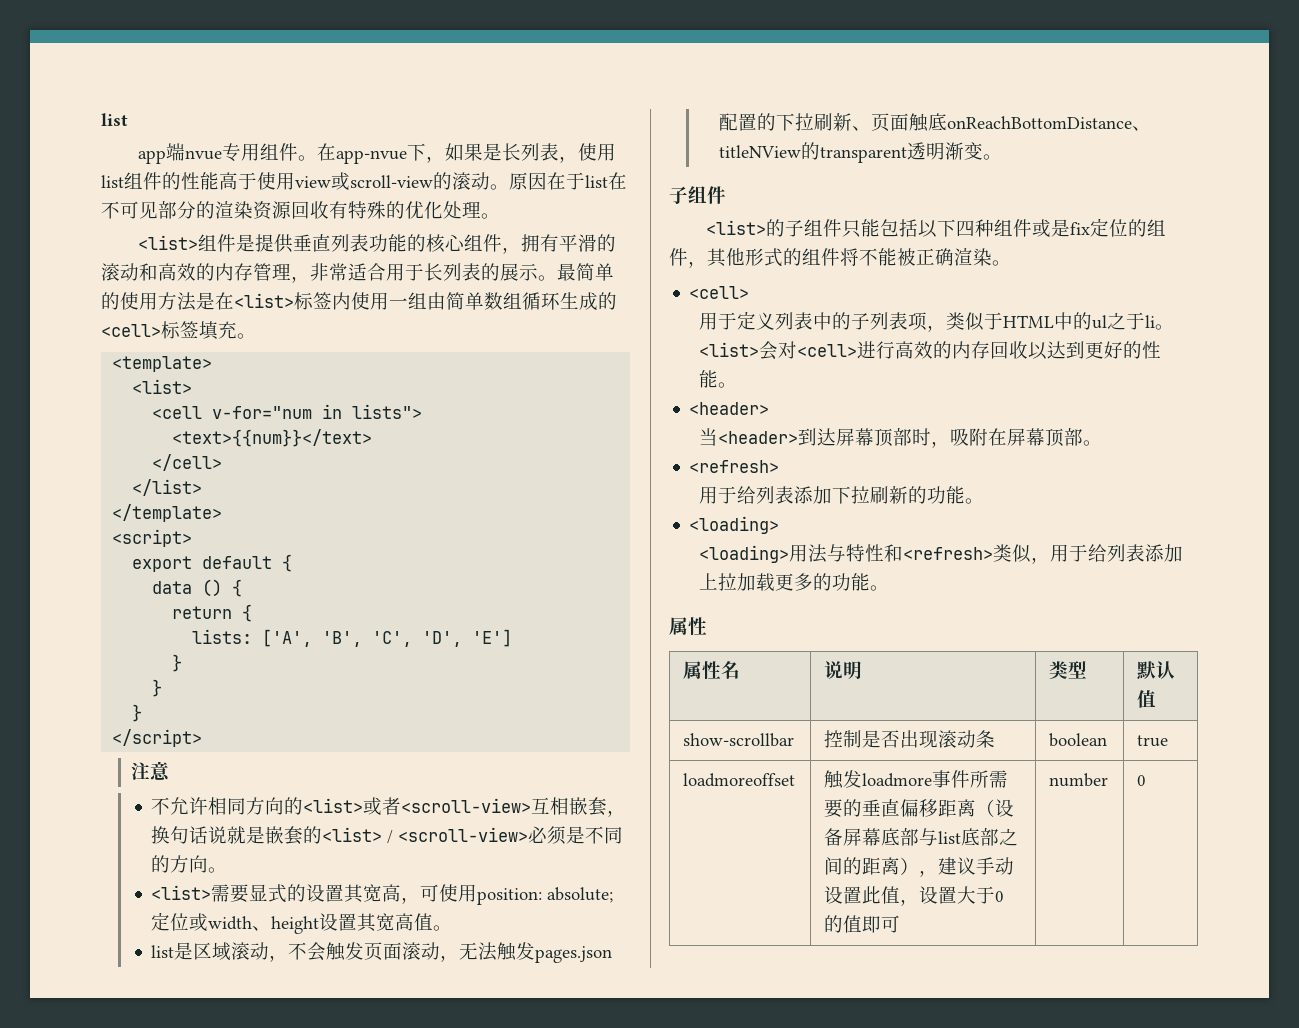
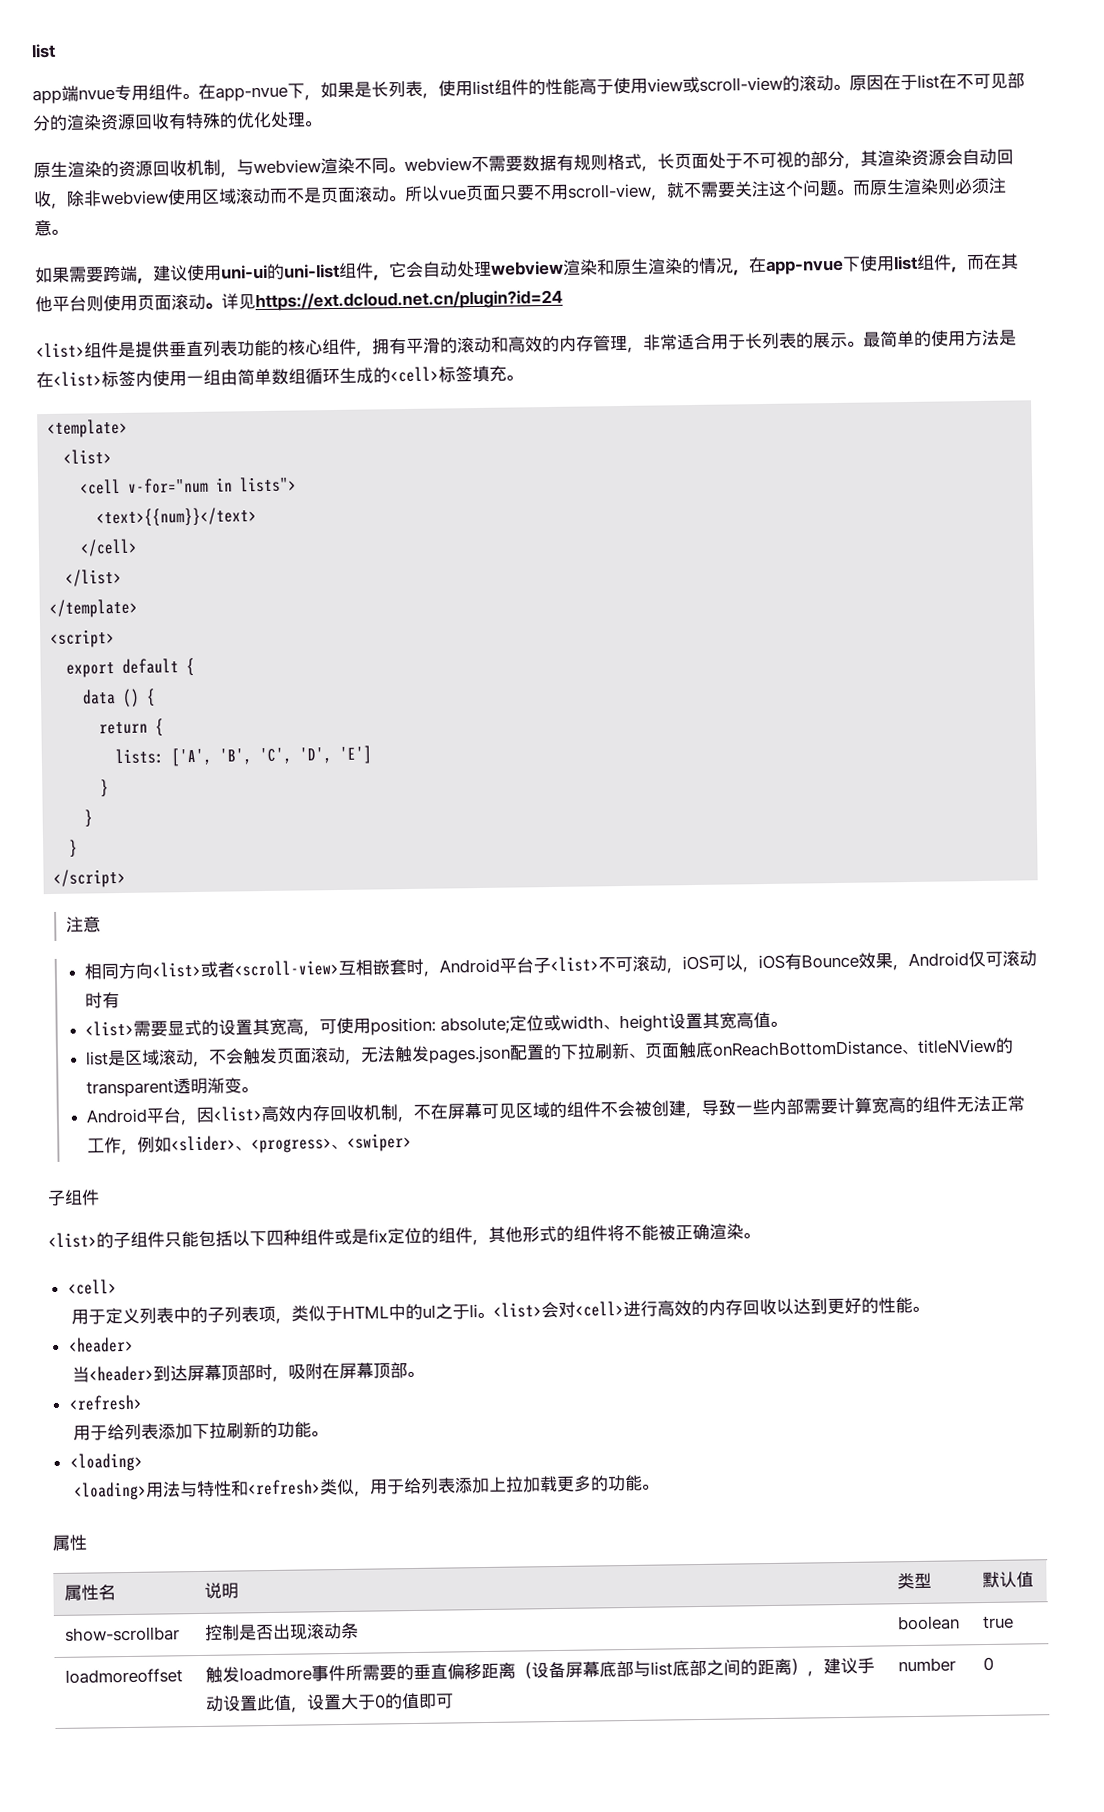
(500, 216) none -> [33,148,1014,179] [33,177,1007,209] [34,219,68,237] [35,253,1019,284] [35,289,563,313] // 原生渲染的资源回收机制，与webview渲染不同。webview不需要数据有规则格式，长页面处于不可视的部分，其渲染资源会自动回收，除非webview使用区域滚动而不是页面滚动。所以vue页面只要不用scroll-view，就不需要关注这个问题。而原生渲染则必须注意。 // 如果需要跨端，建议使用uni-ui的uni-list组件，它会自动处理webview渲染和原生渲染的情况，在app-nvue下使用list组件，而在其他平台则使用页面滚动。详见https://ext.dcloud.net.cn/plugin?id=24
[151,797,209,815] 不允许 -> (101, 924) none
[284,797,304,815] 的 -> (154, 970) none
[607,810,627,817] [151,826,624,845] [151,855,228,873] ，换句话说就是嵌套的<list> / <scroll-view>必须是不同的方向。 -> [406,950,1038,977] [85,992,121,1009] 时，Android平台子<list>不可滚动，iOS可以，iOS有Bounce效果，Android仅可滚动时有
(1003, 157) none -> [86,1095,1026,1126] [87,1132,413,1156] // Android平台，因<list>高效内存回收机制，不在屏幕可见区域的组件不会被创建，导致一些内部需要计算宽高的组件无法正常工作，例如<slider>、<progress>、<swiper>

